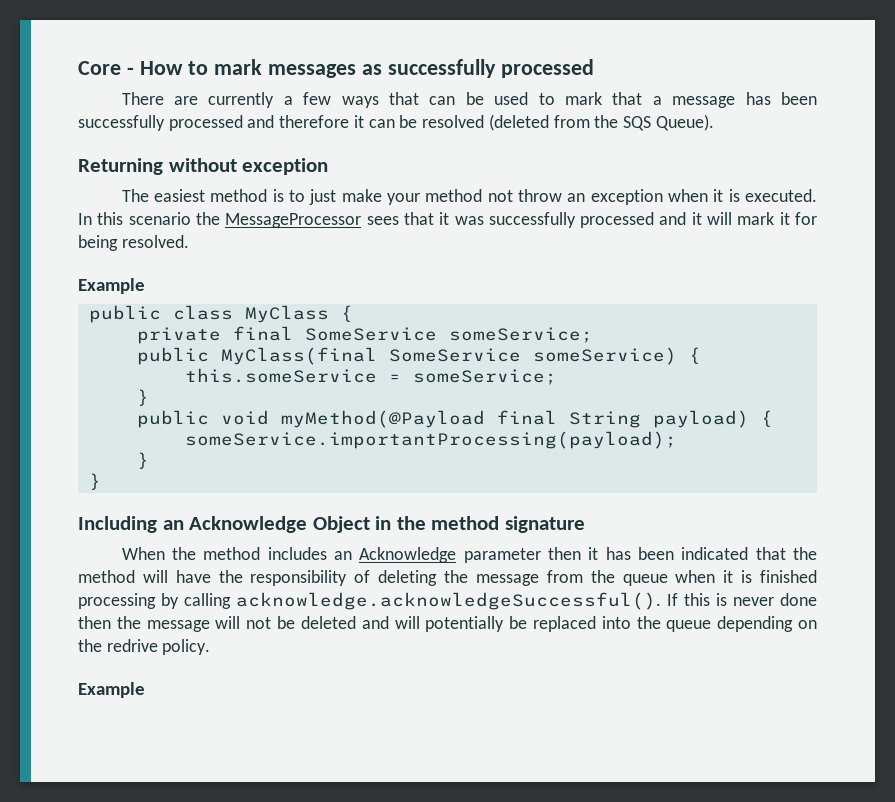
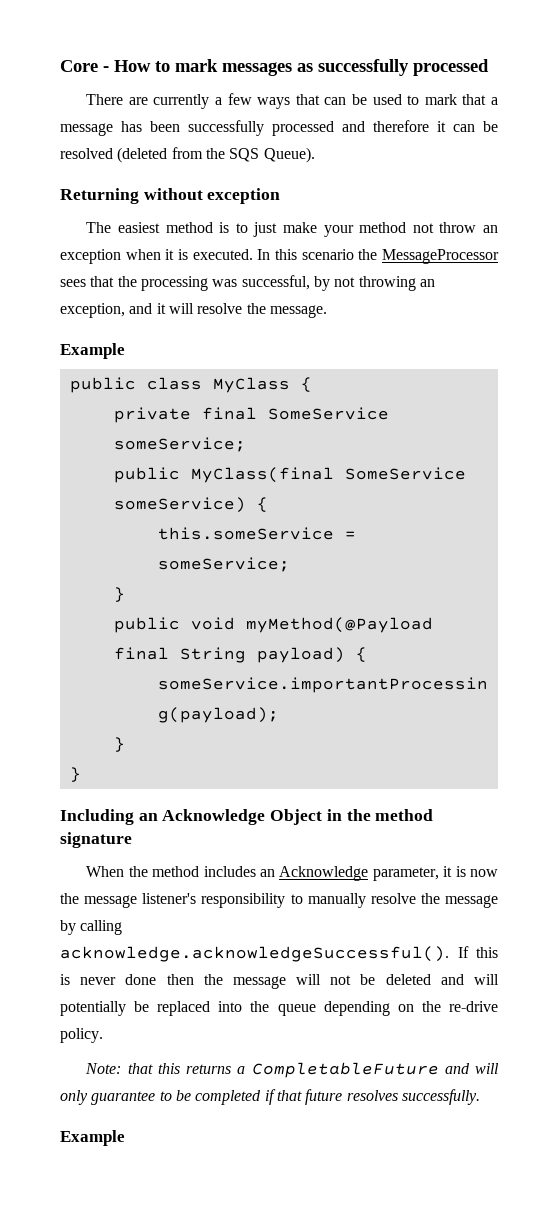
[439,212,817,228] [78,235,189,251] it was successfully processed and it will mark it for being resolved. -> [117,275,435,291] [60,303,327,318] the processing was successful, by not throwing an exception, and it will resolve the message.
[463,547,817,563] [78,570,818,586] [78,593,156,609] parameter then it has been indicated that the method will have the responsibility of deleting the message from the queue when it is finished processing -> [372,866,498,881] [60,893,498,908] parameter, it is now the message listener's responsibility to manually resolve the message
[106,639,158,652] redrive -> [448,1001,498,1012] re-drive
(211, 647) none -> [85,1062,499,1078] [60,1089,480,1105] // Note: that this returns a CompletableFuture and will only guarantee to be completed if that future resolves successfully.

